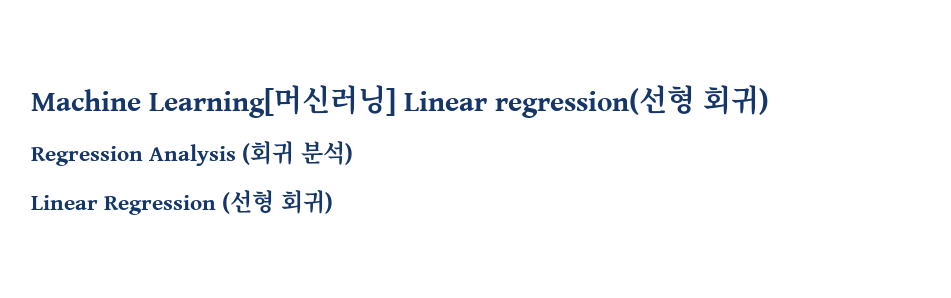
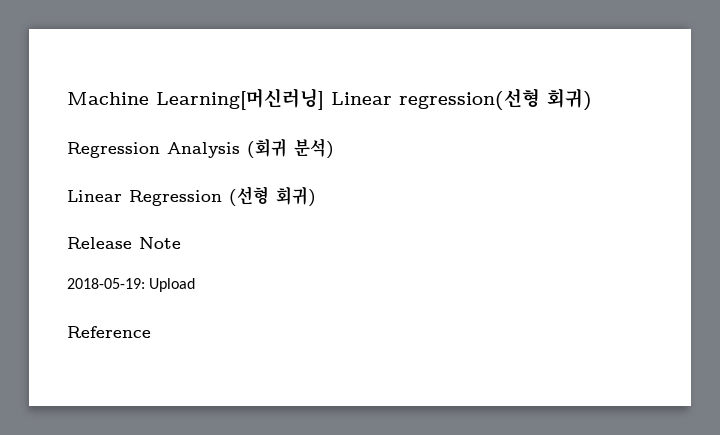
(333, 202) none -> [67,237,181,249] [67,278,196,292] [67,326,151,338] // Release Note // 2018-05-19: Upload // Reference

